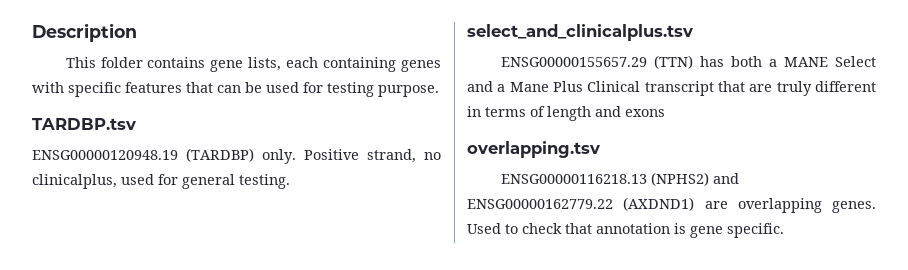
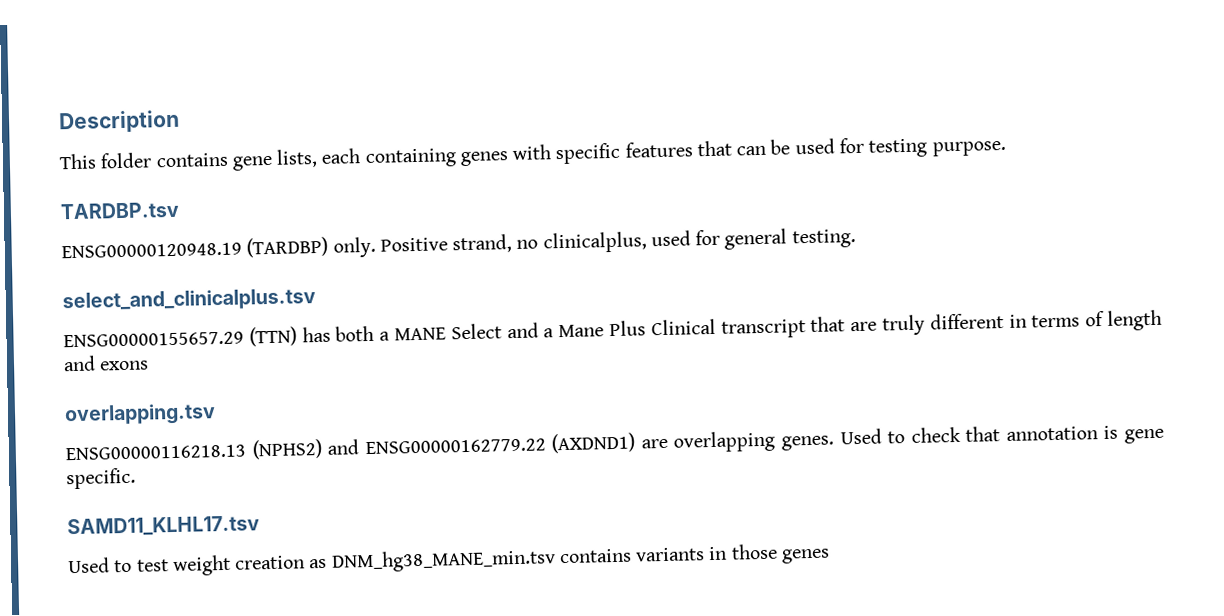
(784, 230) none -> [67,515,260,538] [67,543,830,577] // SAMD11_KLHL17.tsv // Used to test weight creation as DNM_hg38_MANE_min.tsv contains variants in those genes

